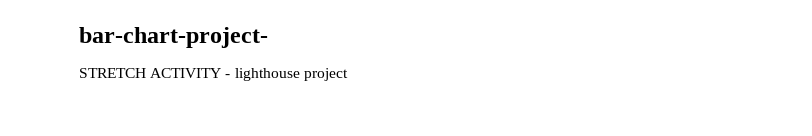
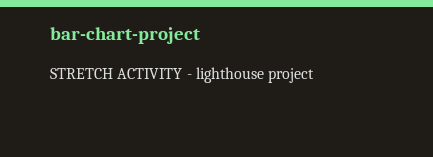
[79,27,268,48] bar-chart-project- -> [50,27,200,44] bar-chart-project

